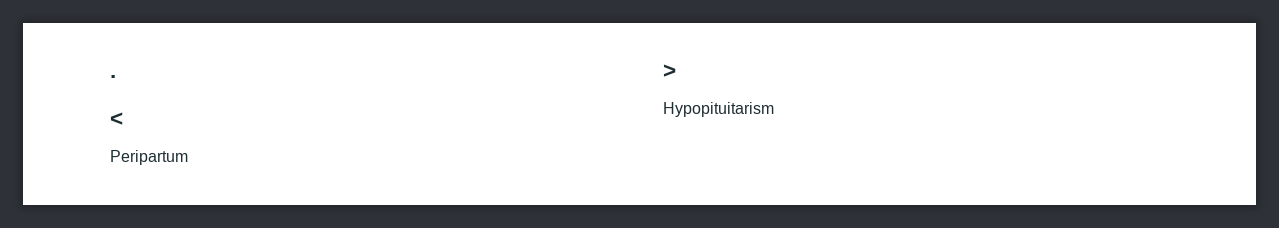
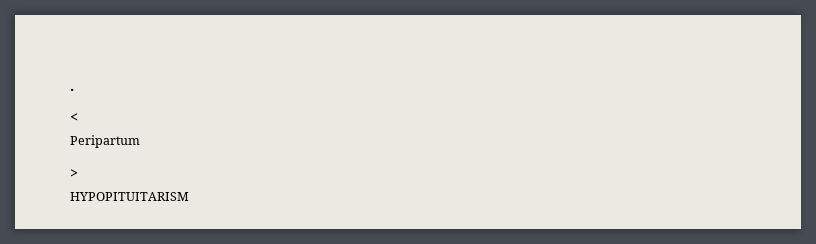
[663,102,774,117] Hypopituitarism -> [70,192,189,201] HYPOPITUITARISM

